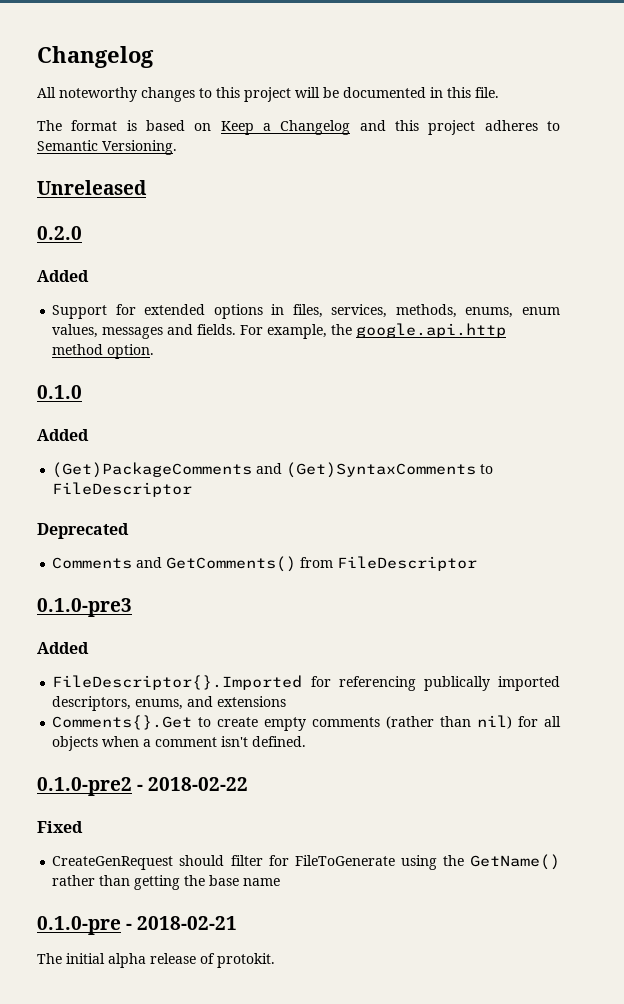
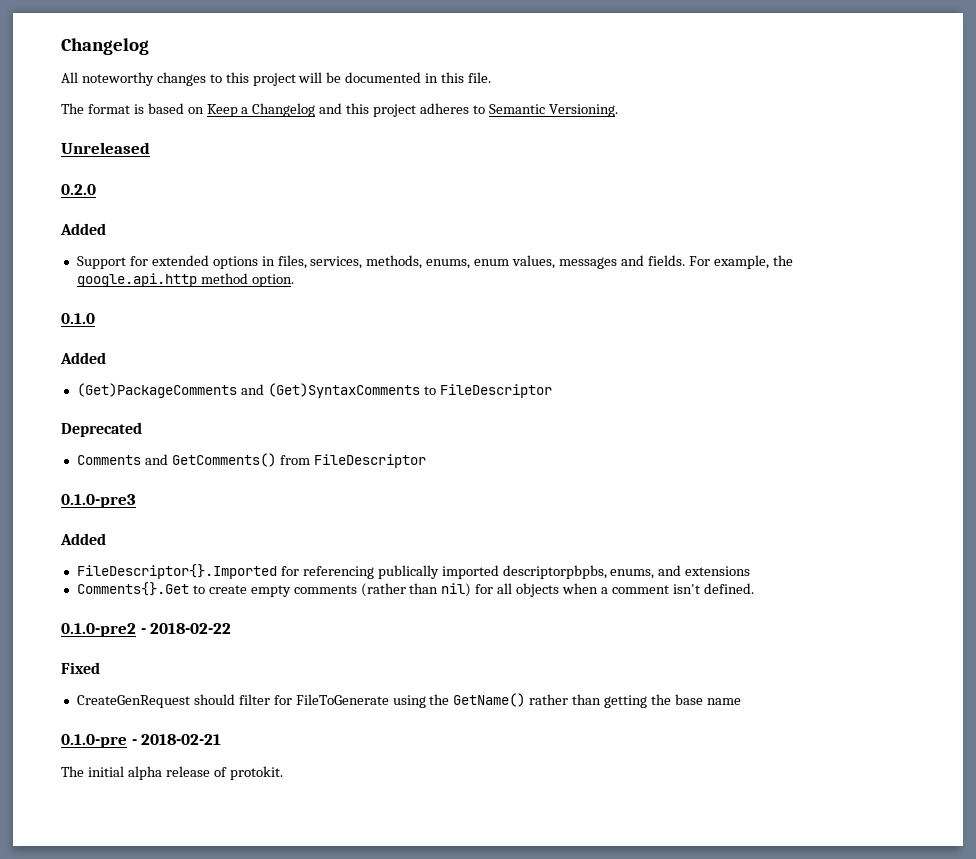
[52,696,132,711] descriptors, -> [502,565,607,579] descriptorpbpbs,

